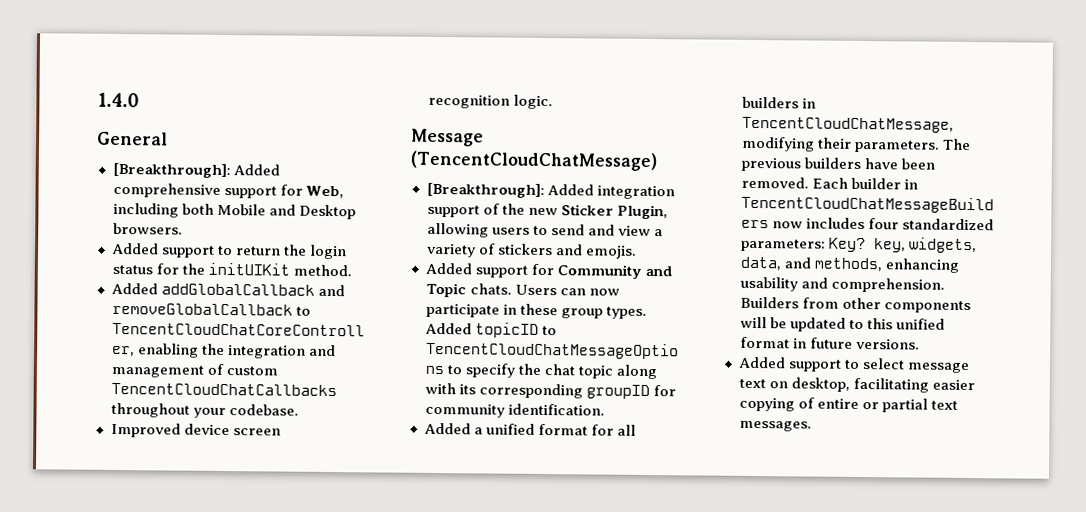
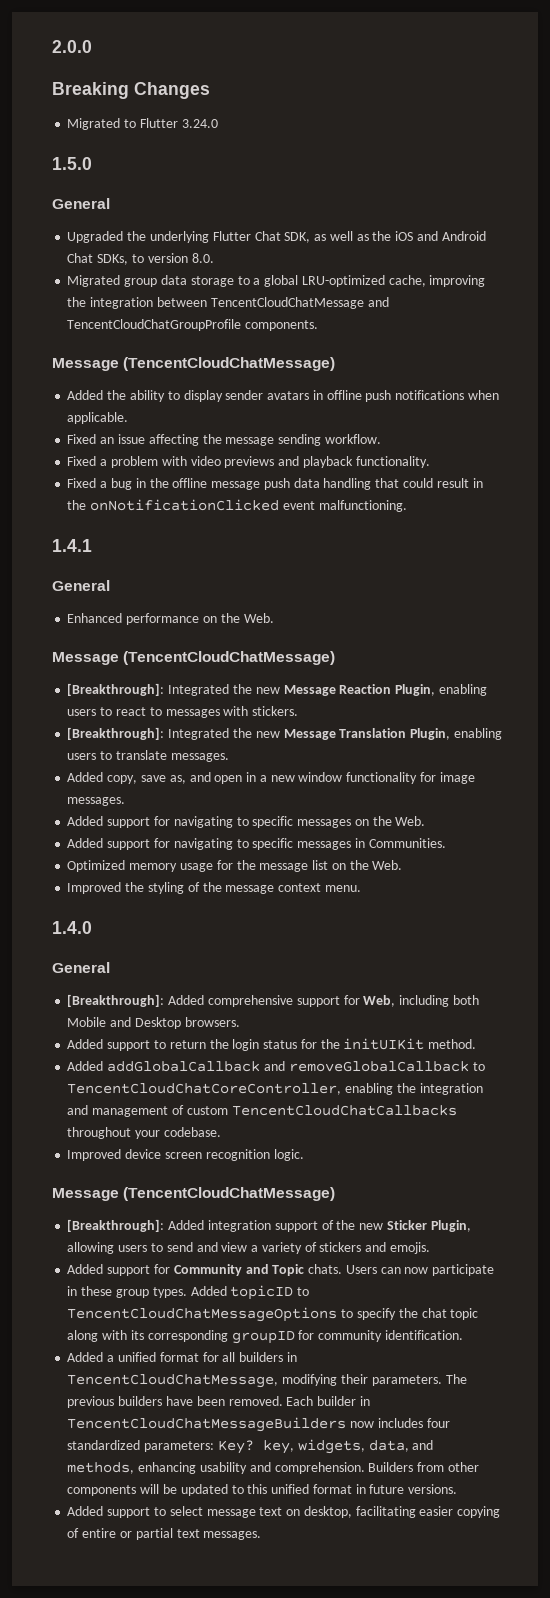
(97, 100) none -> [52,40,92,53] [52,82,210,99] [67,118,218,130] [52,157,92,170] [52,198,110,209] [67,231,486,243] [67,253,214,265] [67,275,486,287] [67,297,389,309] [67,319,319,331] [52,357,336,371] [67,390,499,402] [67,412,129,424] [67,434,381,446] [67,456,430,468] [67,478,483,490] [67,499,407,512] [52,539,92,552] [52,580,110,591] [67,613,274,625] [52,651,336,665] [67,683,487,696] [67,706,299,718] [67,727,502,740] [67,750,229,762] [67,772,475,784] [67,797,126,806] [67,816,426,828] [67,838,446,850] [67,860,403,872] [67,882,361,894] 2.0.0 // Breaking Changes // Migrated to Flutter 3.24.0 // 1.5.0 // General // Upgraded the underlying Flutter Chat SDK, as well as the iOS and Android Chat SDKs, to version 8.0. // Migrated group data storage to a global LRU-optimized cache, improving the integration between TencentCloudChatMessage and TencentCloudChatGroupProfile components. // Message (TencentCloudChatMessage) // Added the ability to display sender avatars in offline push notifications when applicable. // Fixed an issue affecting the message sending workflow. // Fixed a problem with video previews and playback functionality. // Fixed a bug in the offline message push data handling that could result in the onNotificationClicked event malfunctioning. // 1.4.1 // General // Enhanced performance on the Web. // Message (TencentCloudChatMessage) // [Breakthrough]: Integrated the new Message Reaction Plugin, enabling users to react to messages with stickers. // [Breakthrough]: Integrated the new Message Translation Plugin, enabling users to translate messages. // Added copy, save as, and open in a new window functionality for image messages. // Added support for navigating to specific messages on the Web. // Added support for navigating to specific messages in Communities. // Optimized memory usage for the message list on the Web. // Improved the styling of the message context menu. //

